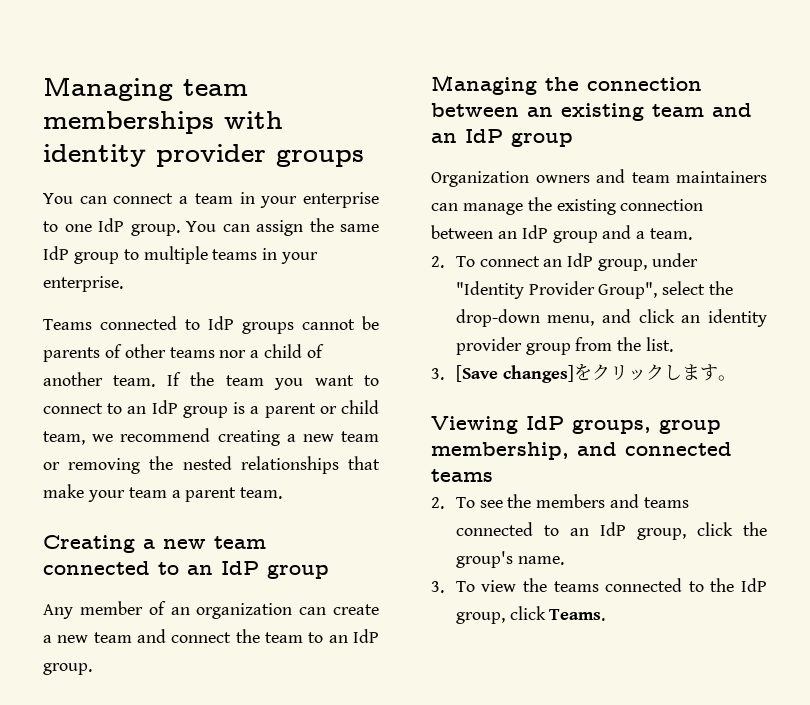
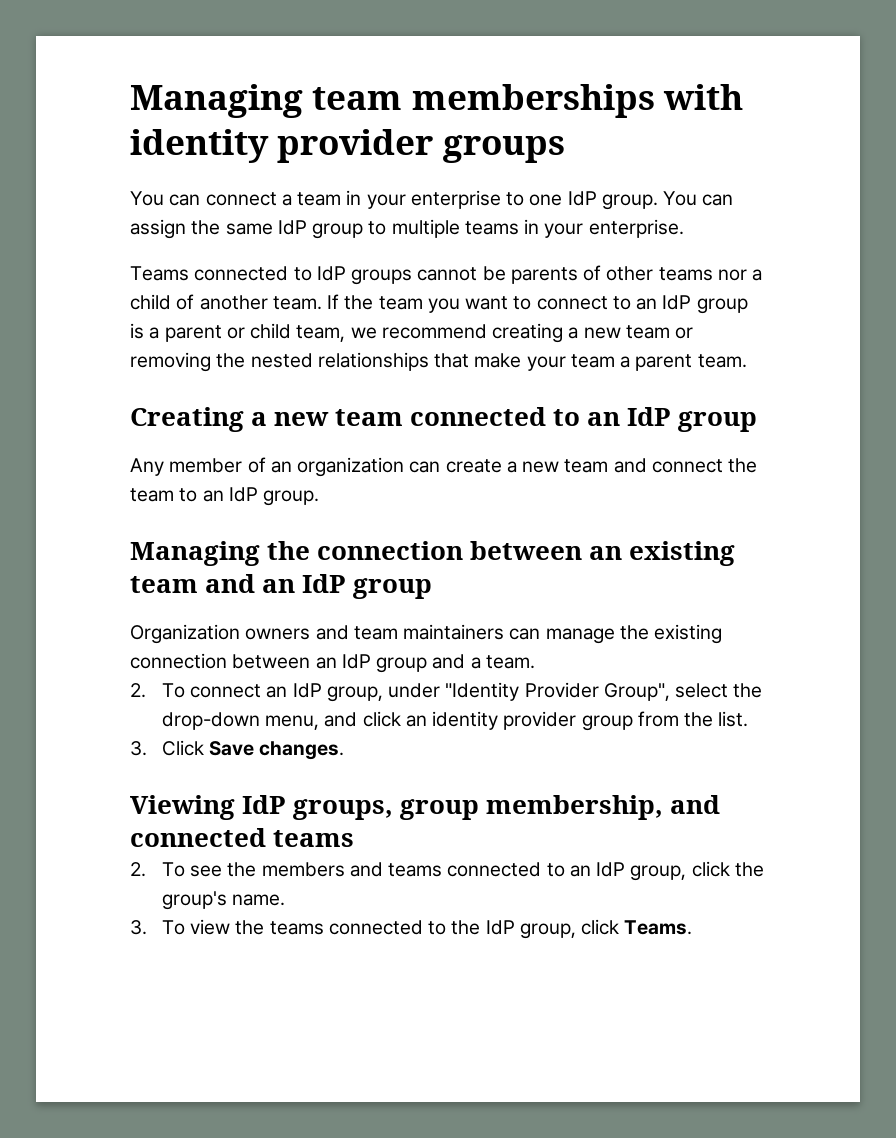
[455,363,736,383] [Save changes]をクリックします。 -> [161,740,345,760] Click Save changes.

